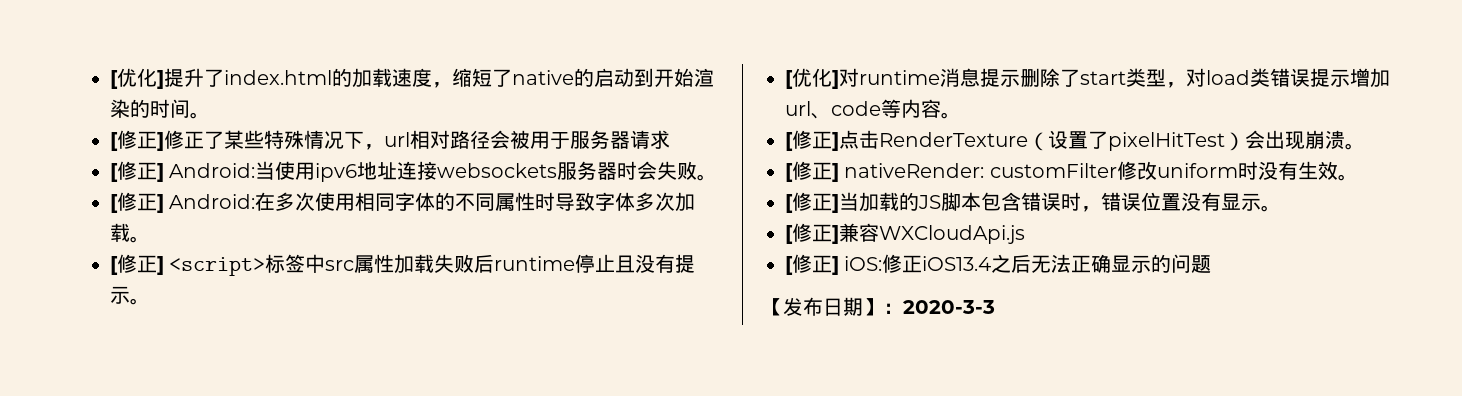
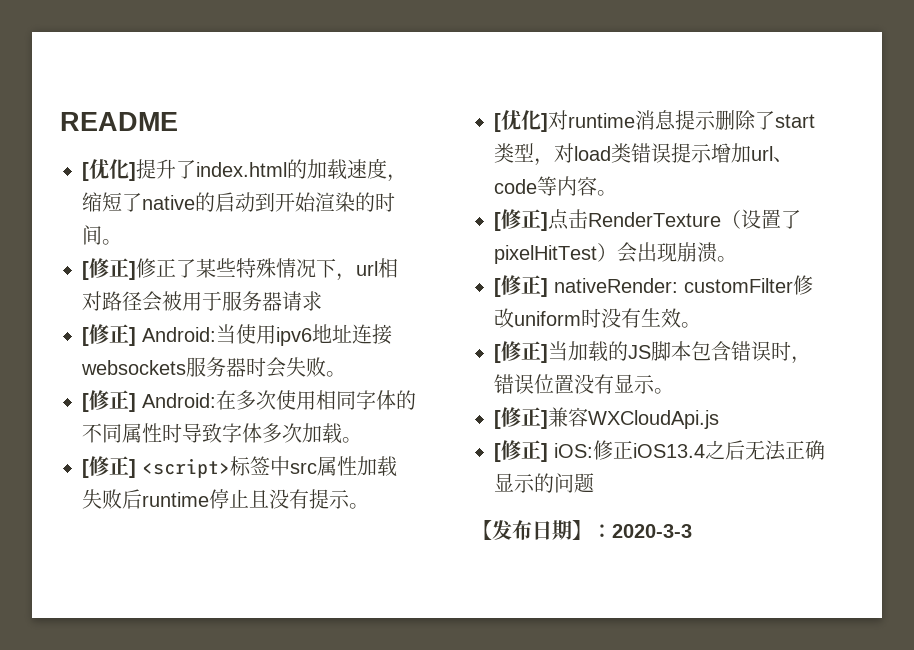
(110, 79) none -> [60,112,178,131] README //

